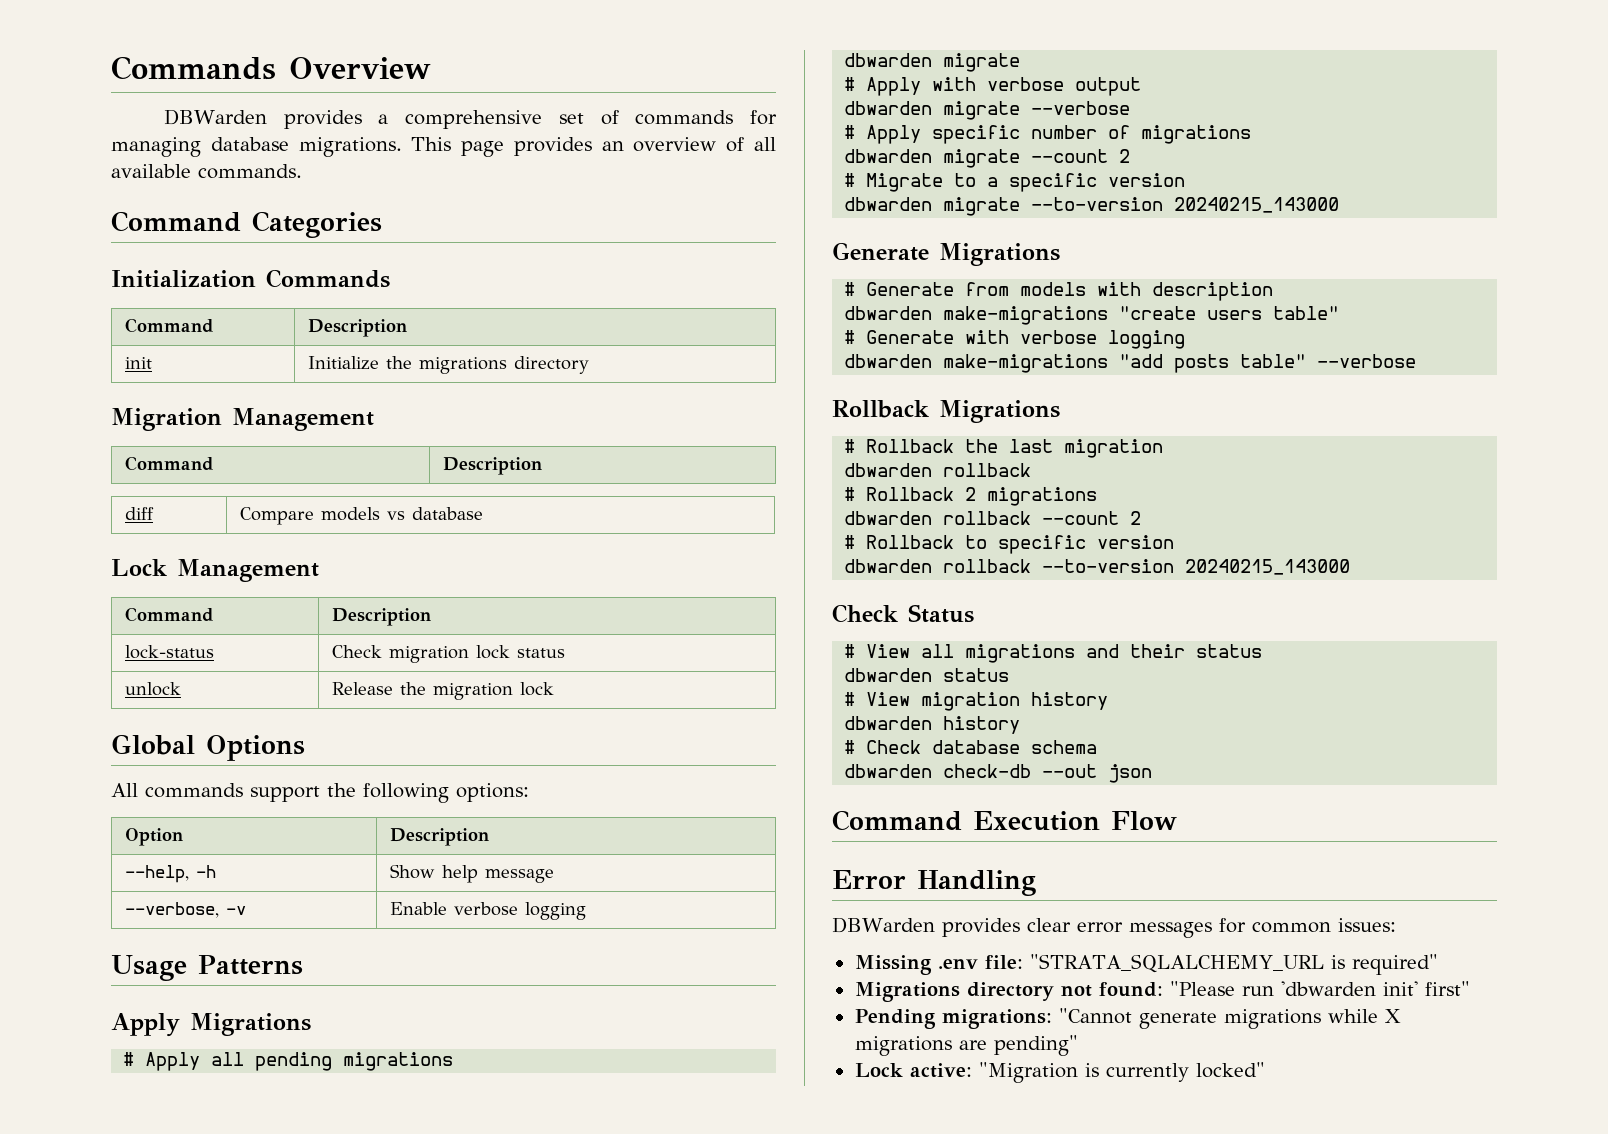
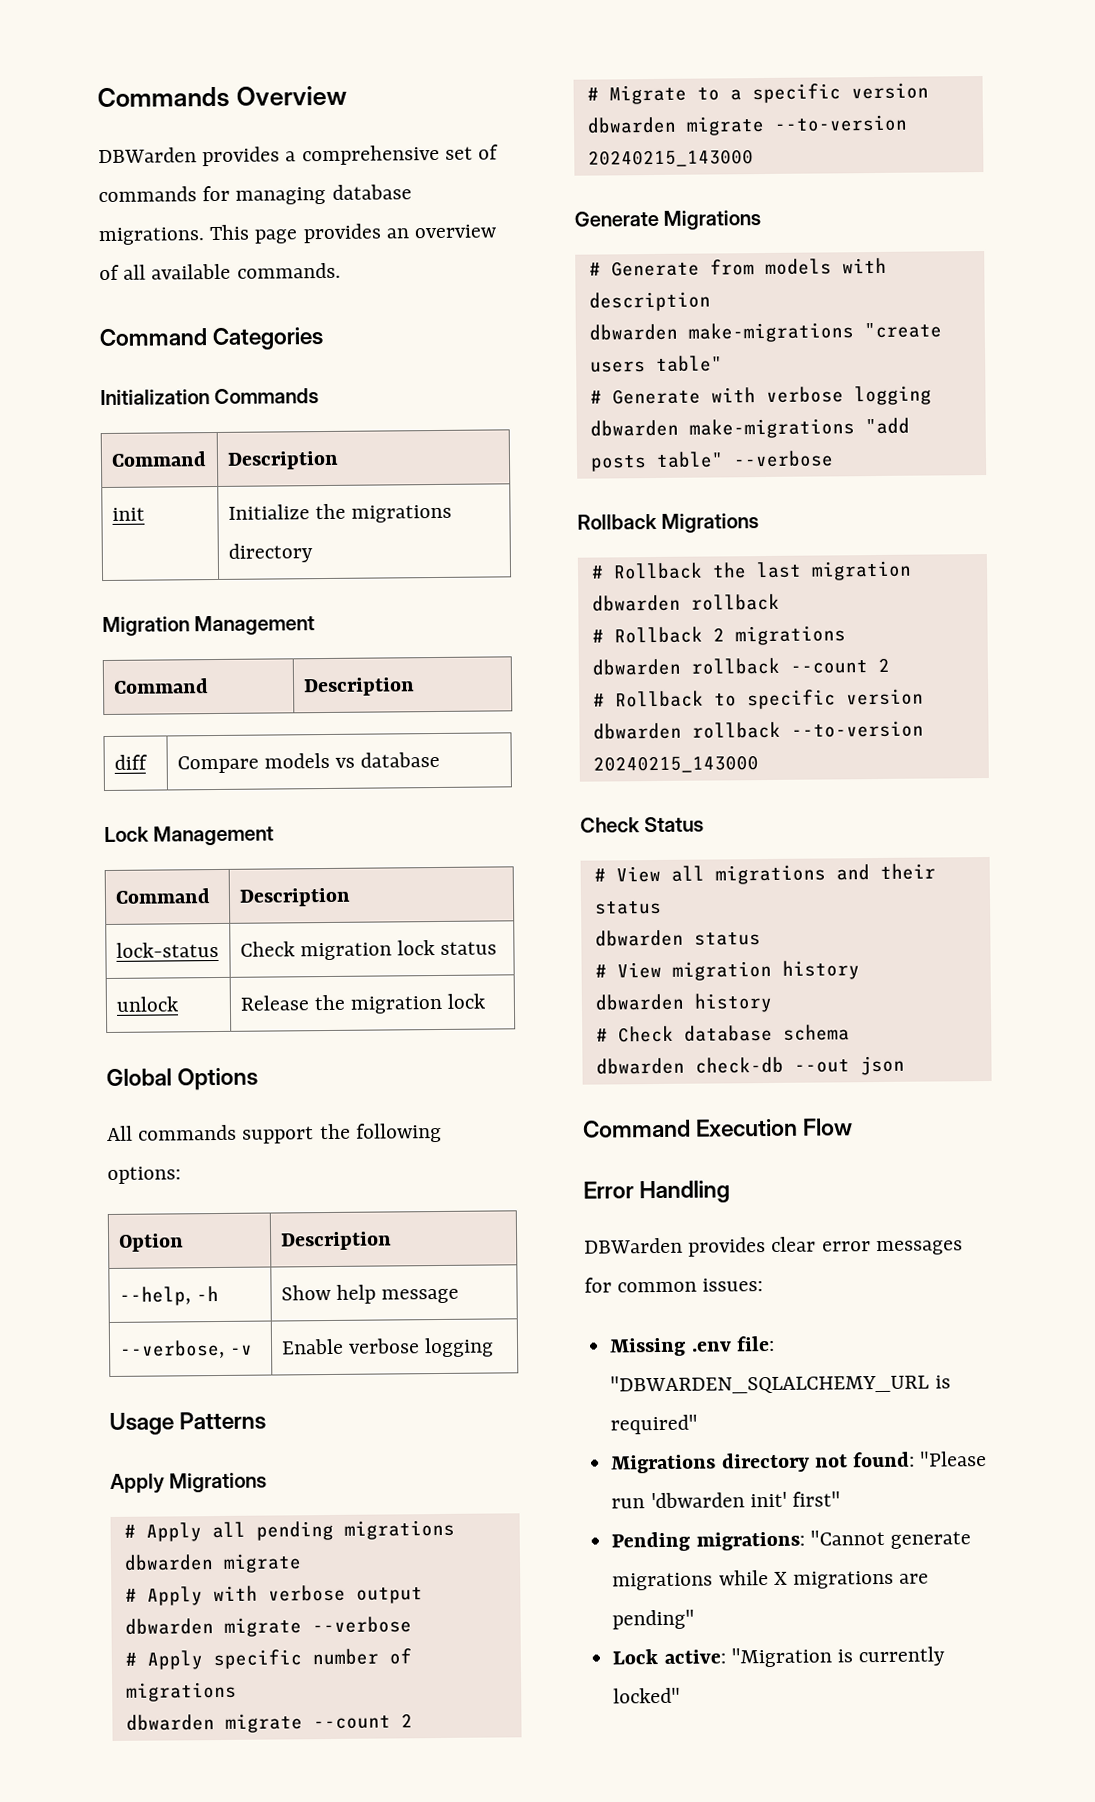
[1029,954,1324,973] "STRATA_SQLALCHEMY_URL -> [610,1373,930,1395] "DBWARDEN_SQLALCHEMY_URL

